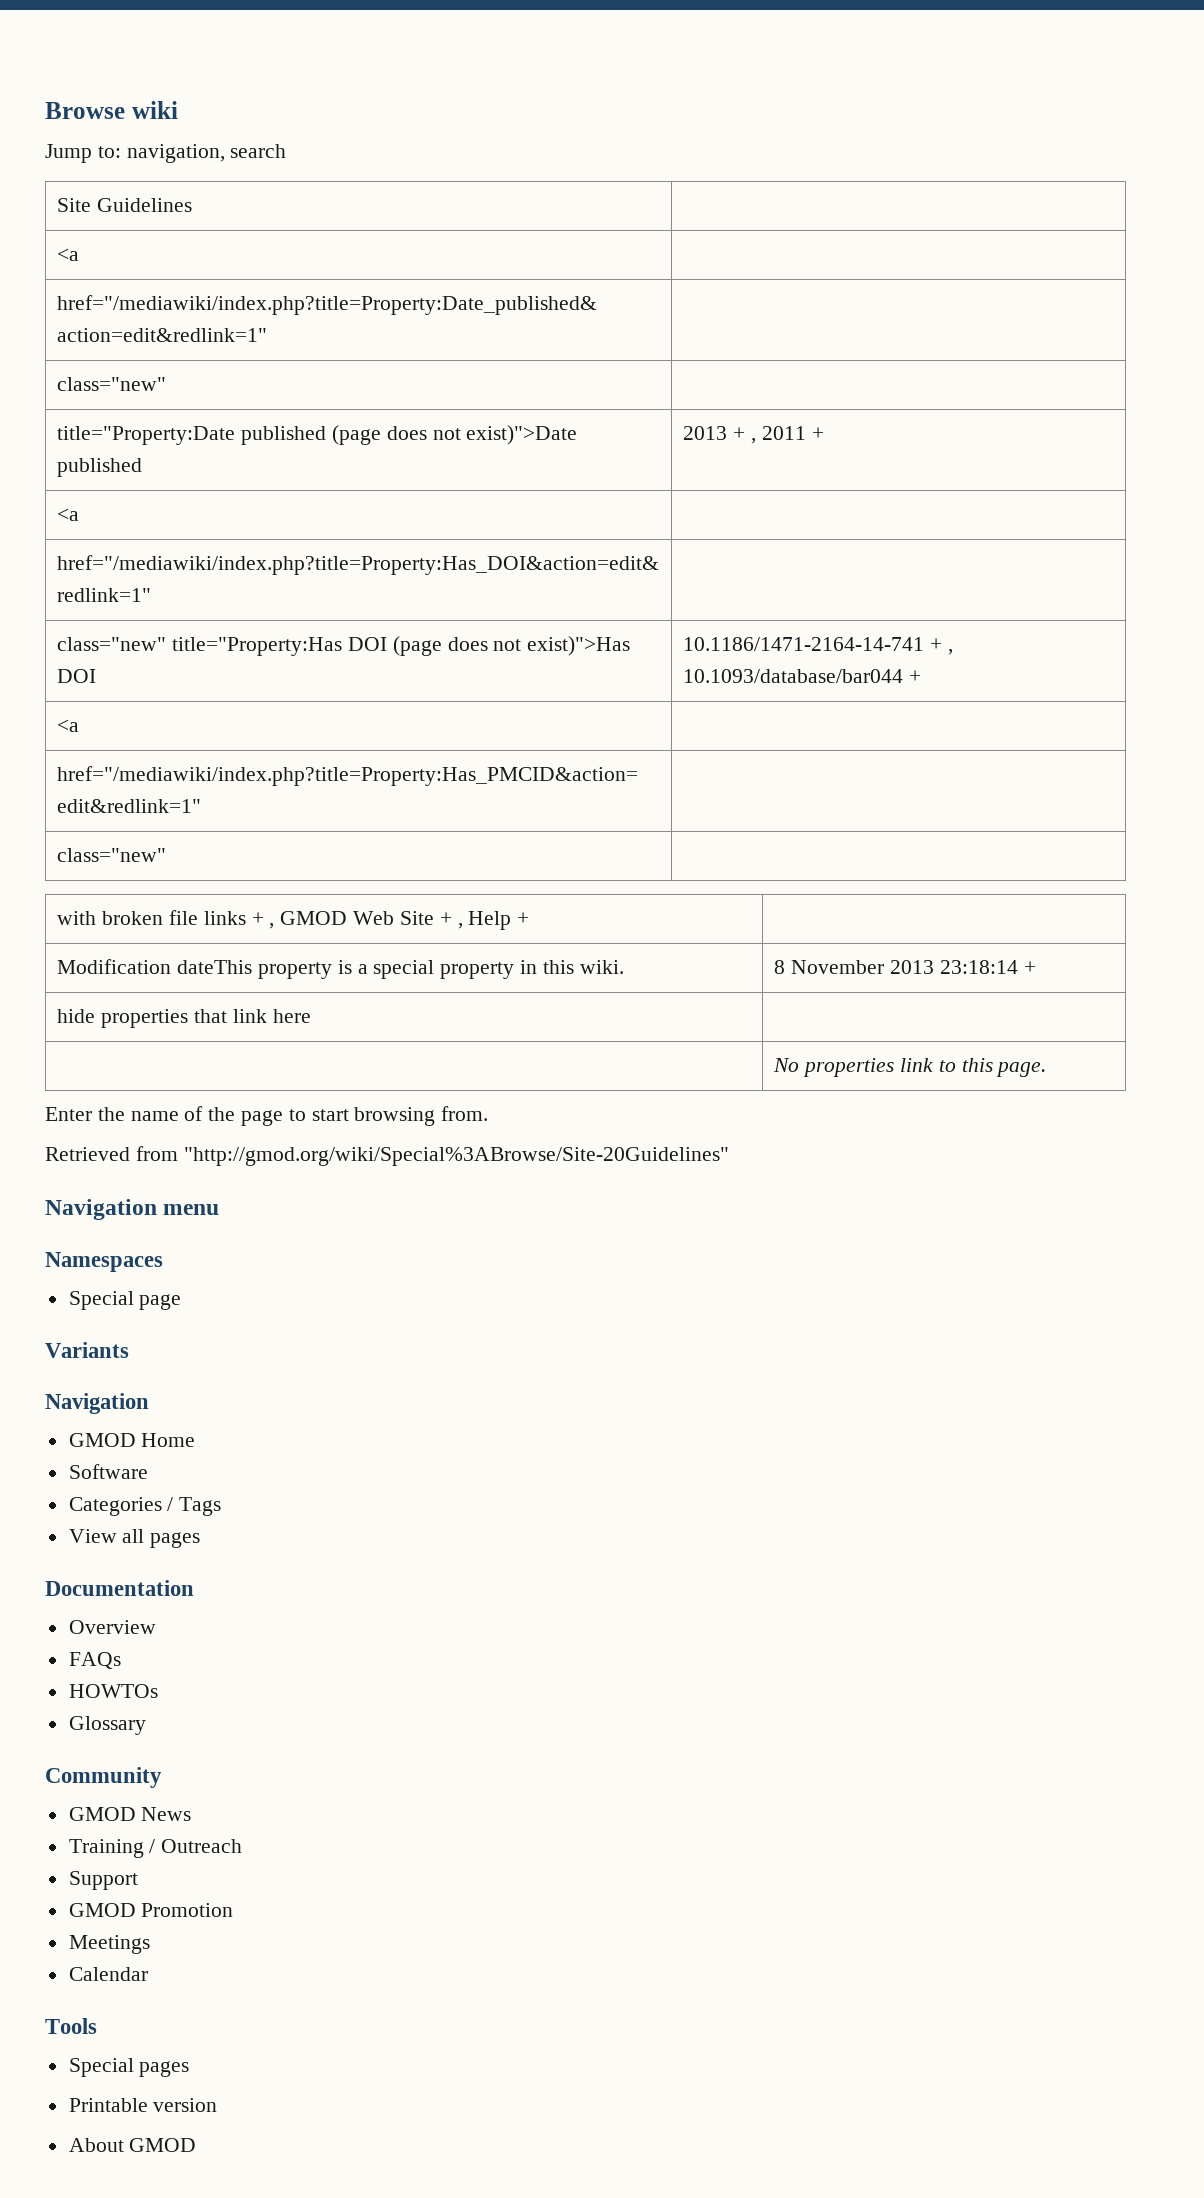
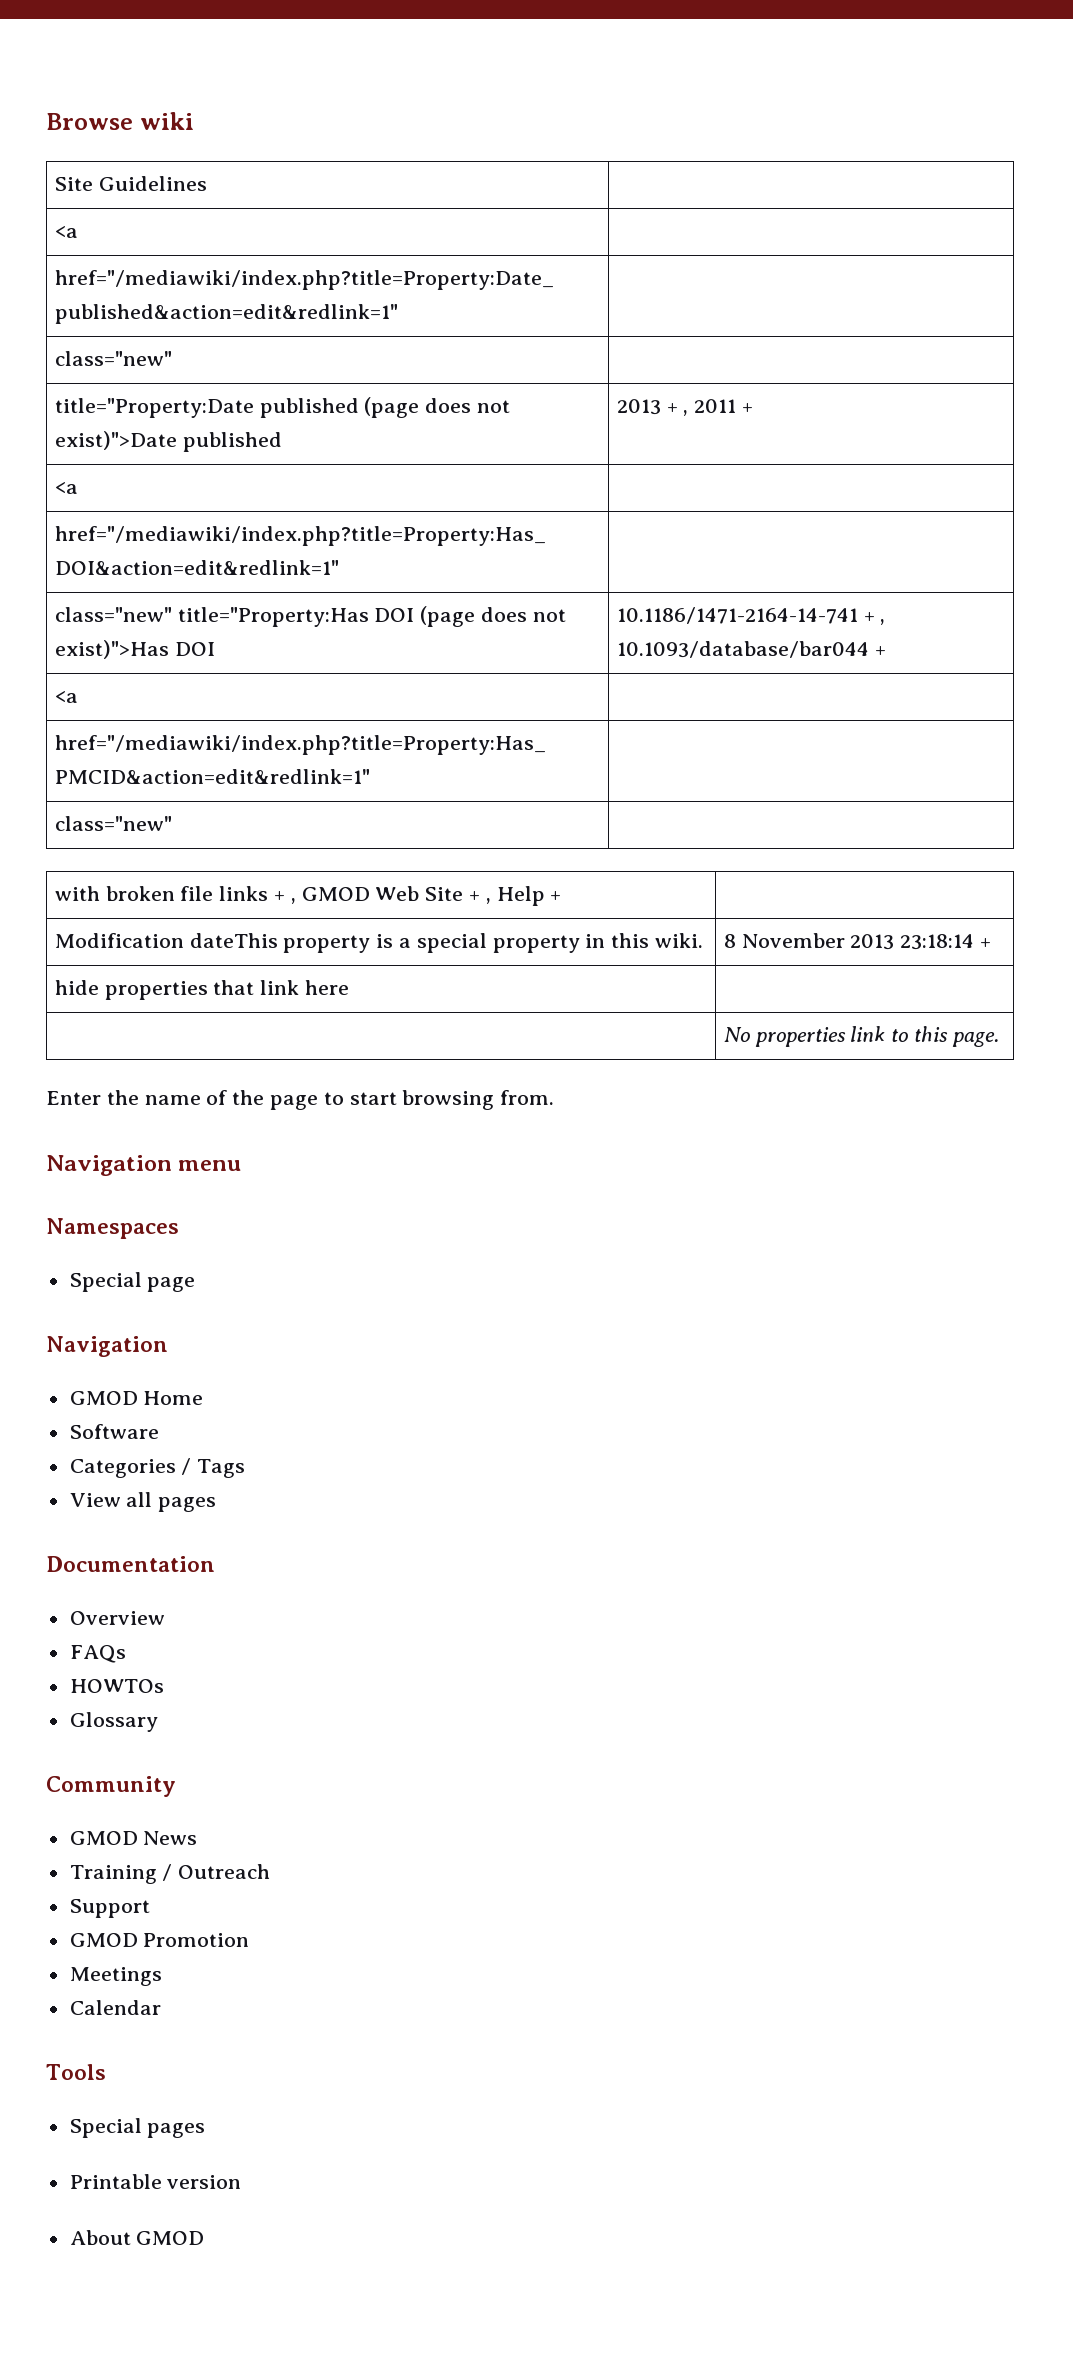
[45,144,287,163] // Jump to: navigation, search -> (194, 121) none
[45,1146,729,1166] // Retrieved from "http://gmod.org/wiki/Special%3ABrowse/Site-20Guidelines" -> (555, 1097) none
[45,1342,129,1358] // Variants -> (196, 1284) none

